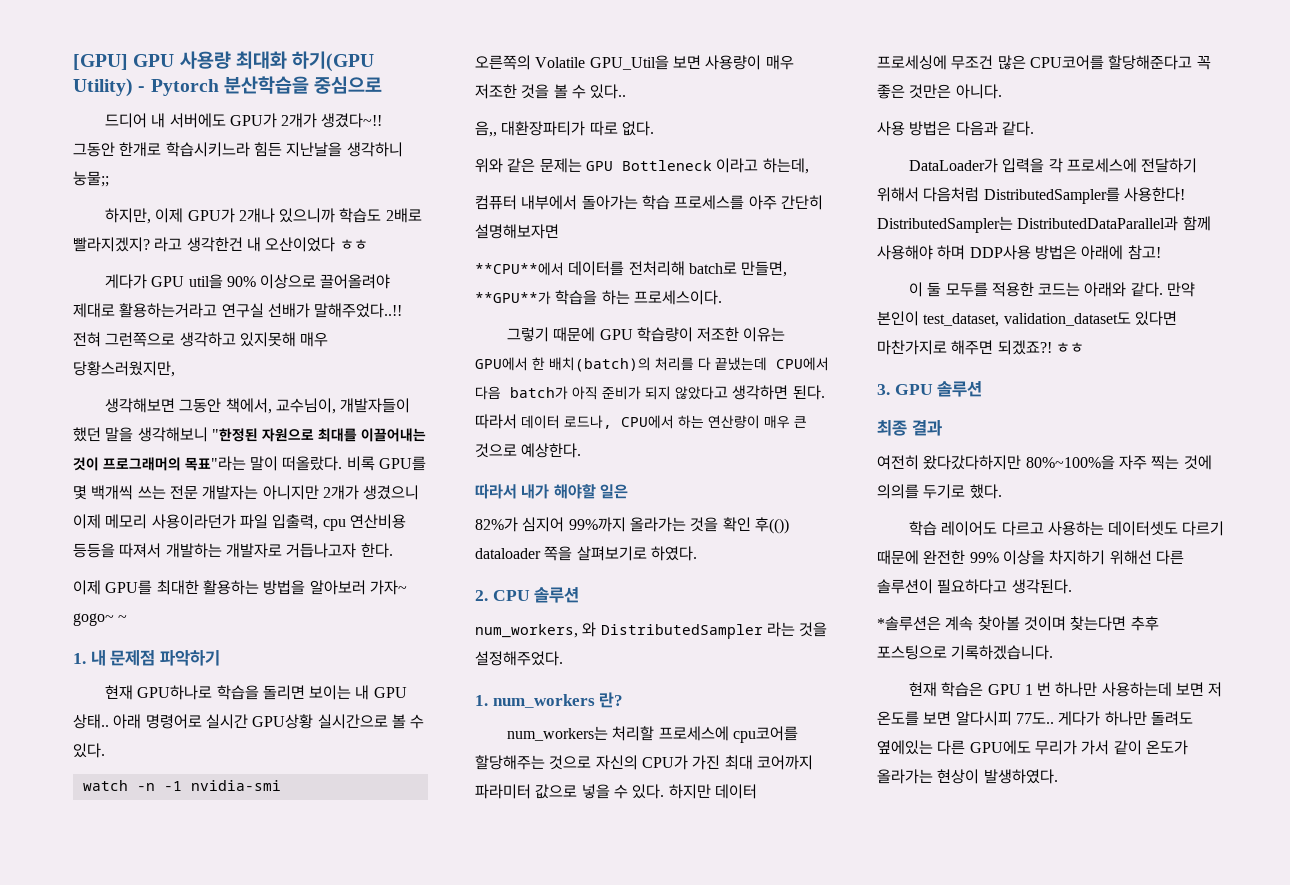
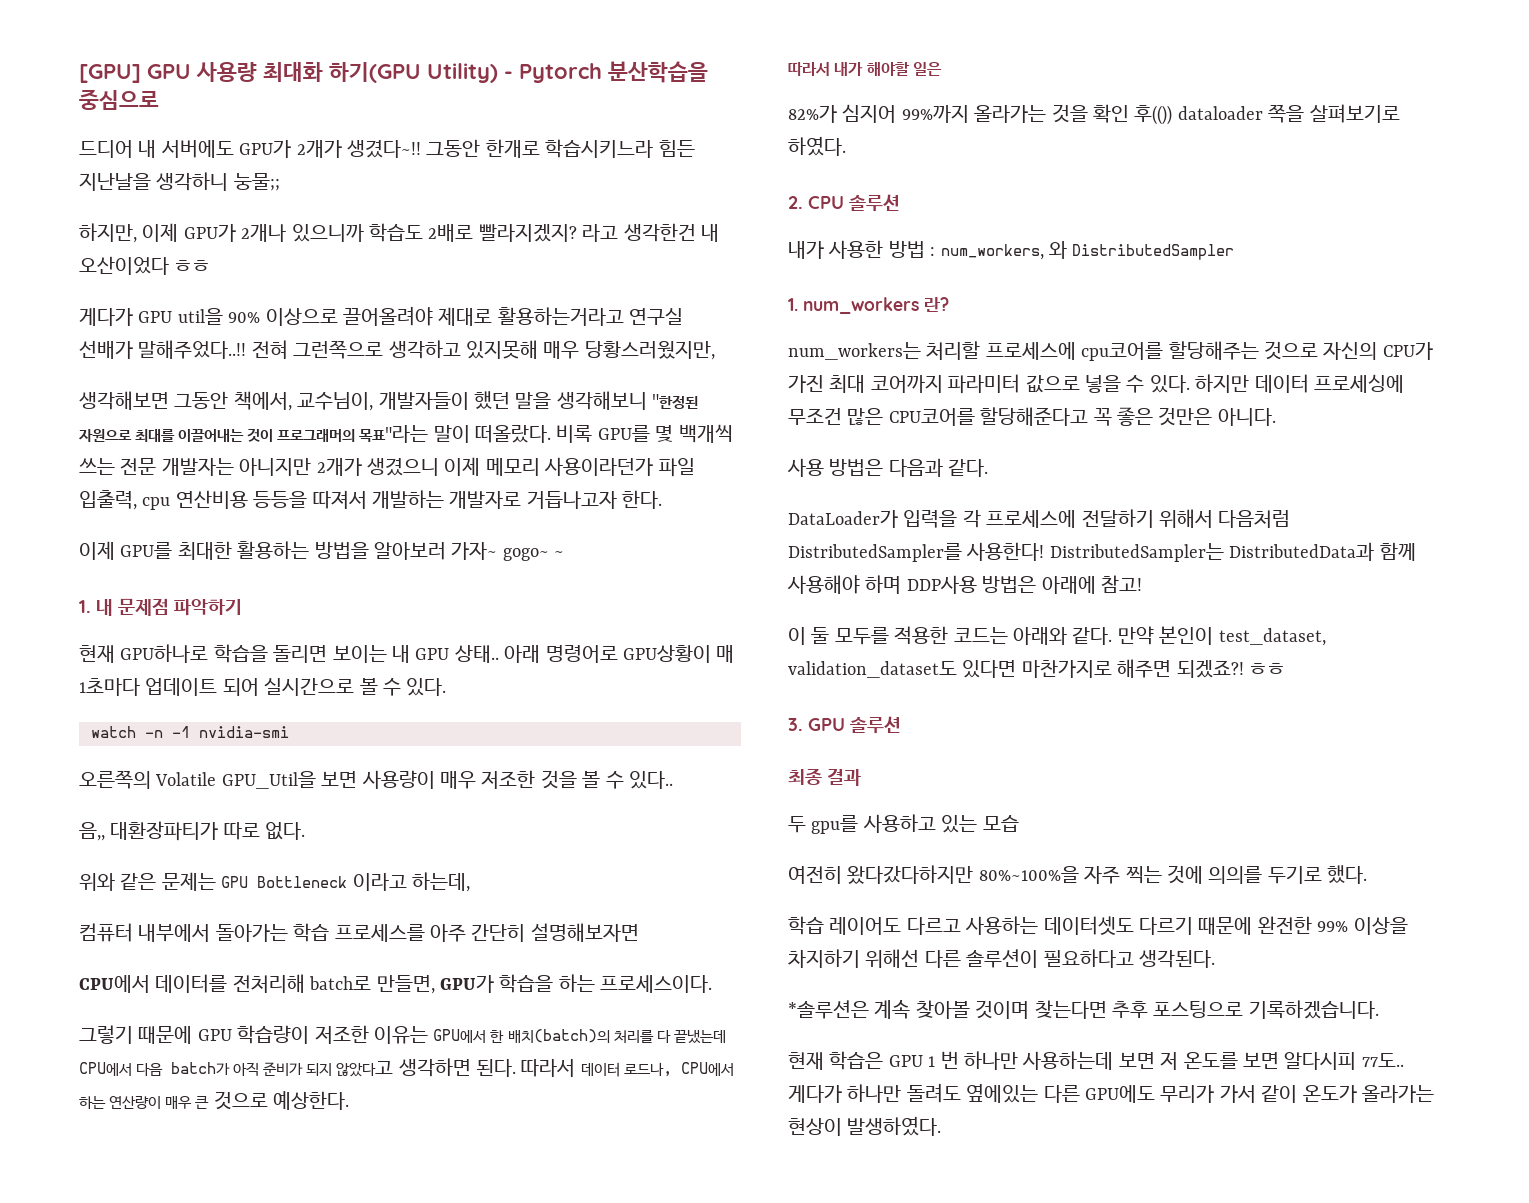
[205,714,314,729] 실시간 GPU상황 -> [622,645,735,663] [79,678,259,696] GPU상황이 매 1초마다 업데이트 되어
[475,262,564,276] **CPU**에서 -> [79,975,150,993] CPU에서
[475,291,551,305] **GPU**가 -> [440,975,494,993] GPU가
(580, 595) none -> [788,240,936,259] 내가 사용한 방법 :
[766,622,828,637] [475,651,563,666] 라는 것을 설정해주었다. -> (1235, 252) none
[1017,216,1179,231] DistributedDataParallel과 -> [1229,542,1375,561] DistributedData과
(942, 428) none -> [788,814,1019,834] // 두 gpu를 사용하고 있는 모습

